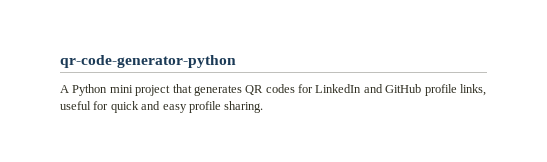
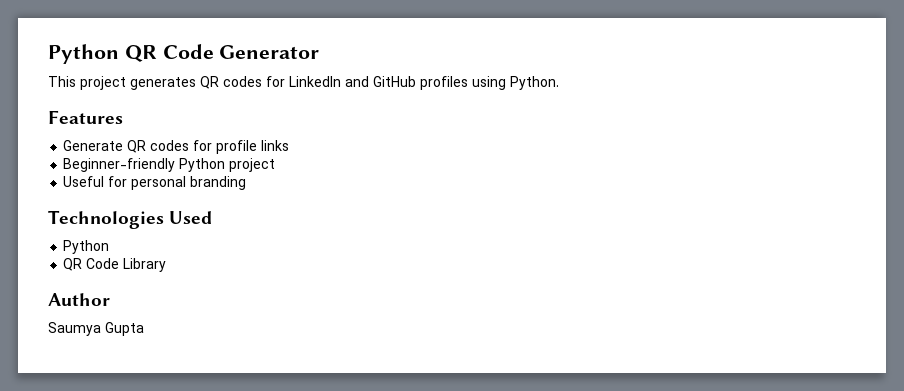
[60,55,236,68] [60,84,192,96] qr-code-generator-python // A Python mini project that -> [48,44,320,64] [48,76,126,90] Python QR Code Generator // This project
[424,84,486,96] [60,101,264,113] profile links, useful for quick and easy profile sharing. -> [420,76,559,90] [48,110,123,124] [63,140,290,154] [63,158,276,172] [63,176,247,190] [48,210,213,229] [63,240,110,254] [63,258,167,272] [48,293,110,306] [48,322,144,336] profiles using Python. // Features // Generate QR codes for profile links // Beginner-friendly Python project // Useful for personal branding // Technologies Used // Python // QR Code Library // Author // Saumya Gupta

